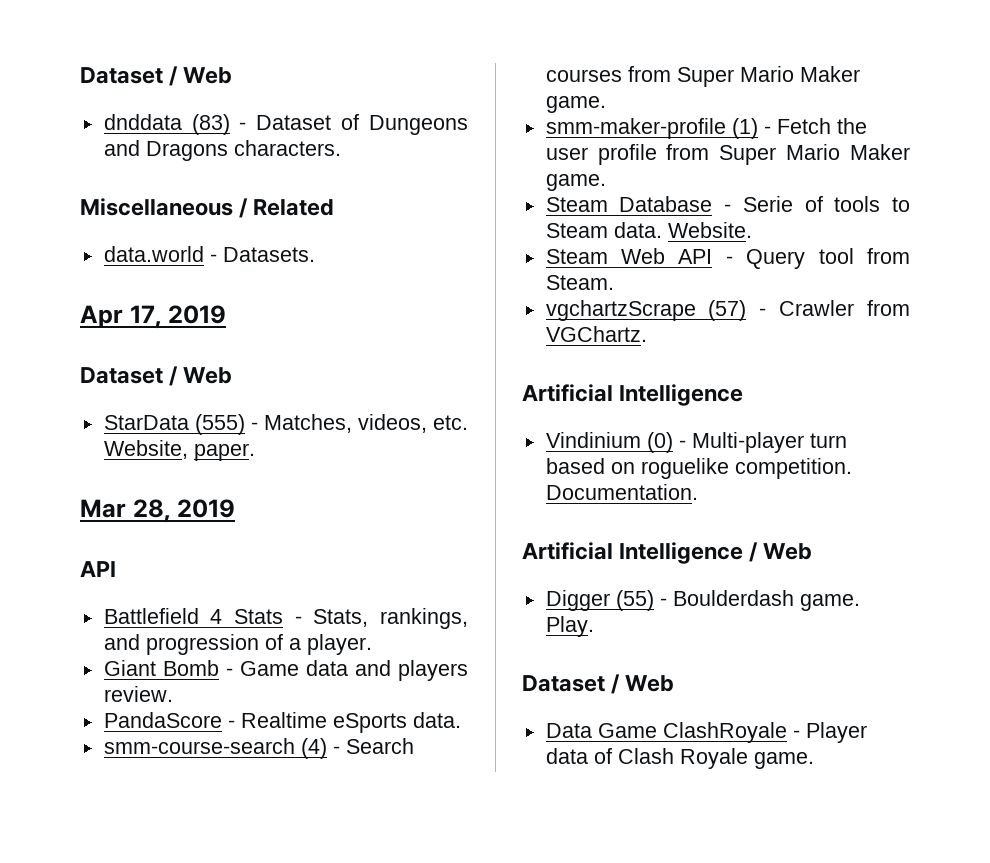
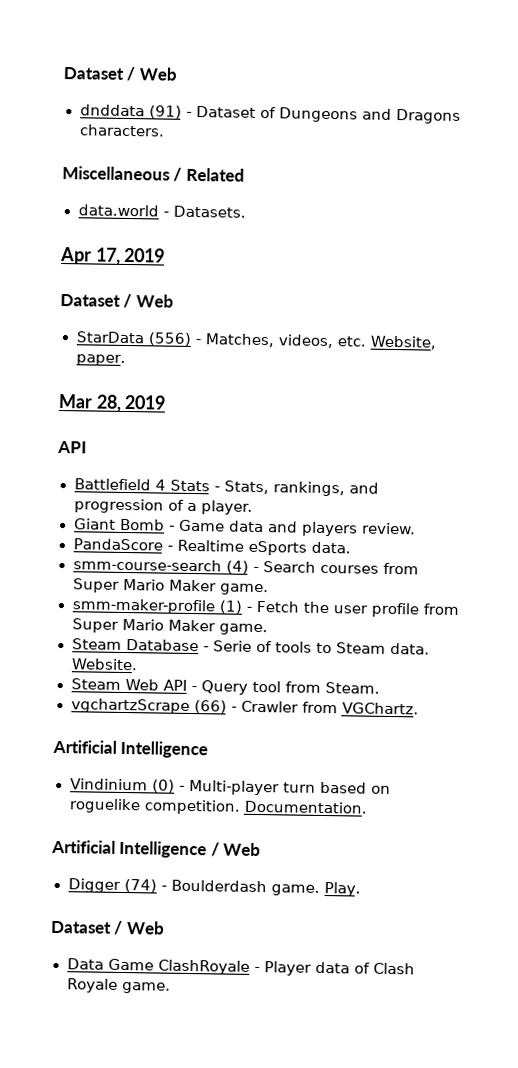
[191,114,230,135] (83) -> [148,105,182,119] (91)
[194,414,245,435] (555) -> [147,332,192,346] (556)
[708,300,747,321] (57) -> [193,700,227,714] (66)
[615,590,654,611] (55) -> [123,879,157,893] (74)

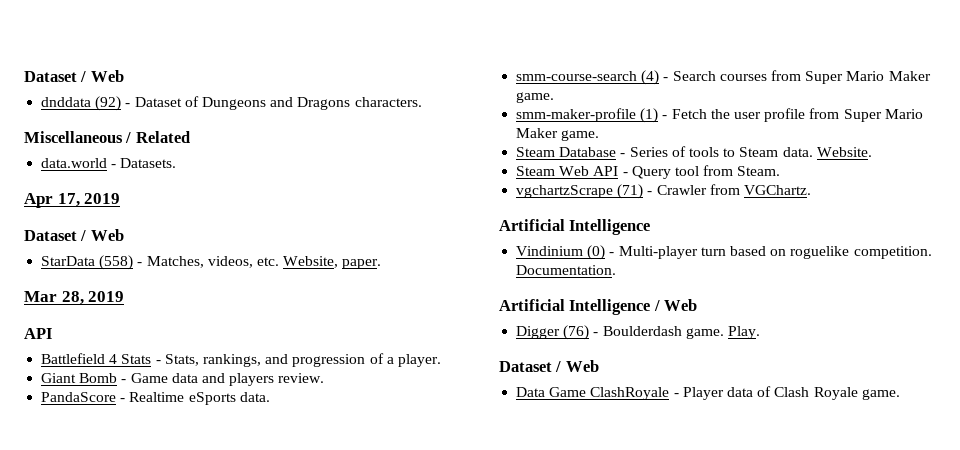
[148,105,182,119] (91) -> [95,96,122,111] (92)
[147,332,192,346] (556) -> [99,255,134,270] (558)
[212,640,252,652] Serie -> [629,147,668,157] Series
[193,700,227,714] (66) -> [617,184,644,199] (71)
[123,879,157,893] (74) -> [563,325,590,340] (76)

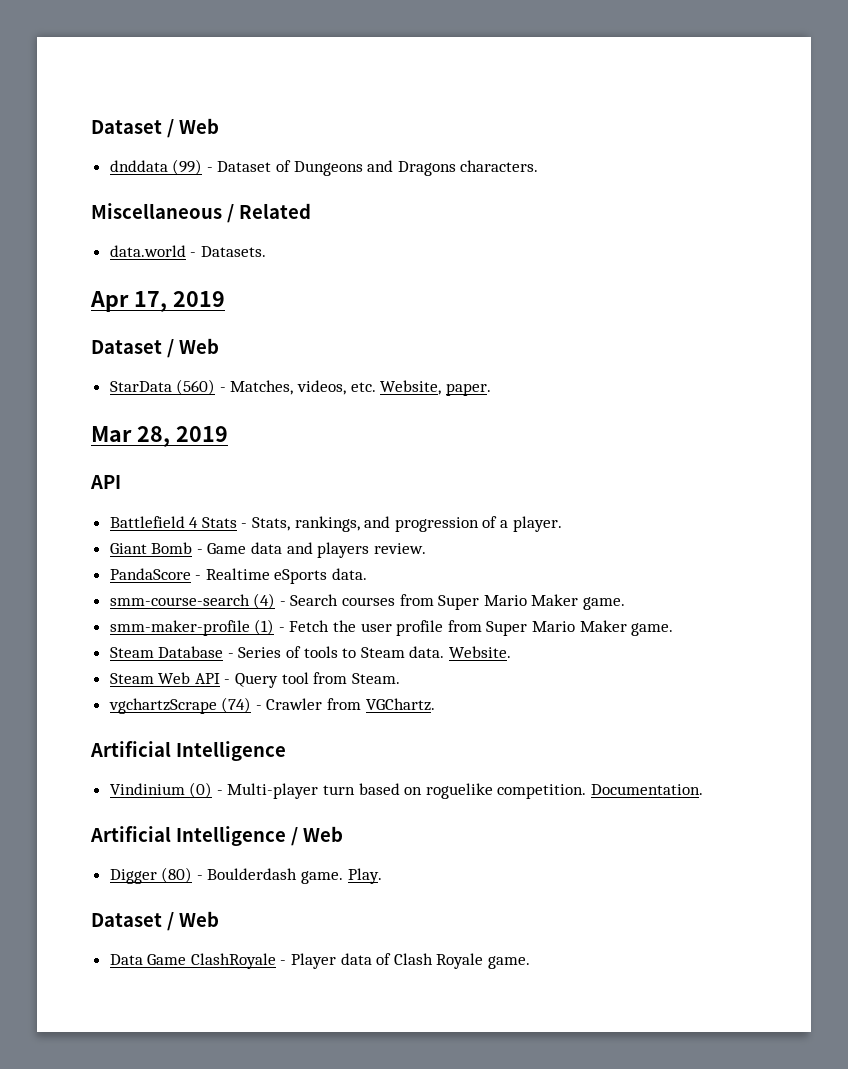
[95,96,122,111] (92) -> [172,159,203,175] (99)
[99,255,134,270] (558) -> [176,379,216,395] (560)
[617,184,644,199] (71) -> [221,697,252,713] (74)
[563,325,590,340] (76) -> [161,867,193,883] (80)

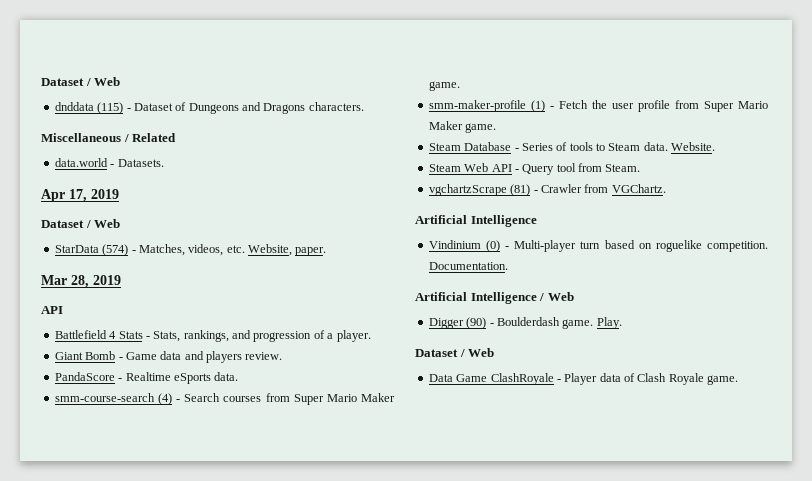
[172,159,203,175] (99) -> [97,102,124,114] (115)
[176,379,216,395] (560) -> [102,244,129,256] (574)
[221,697,252,713] (74) -> [510,184,531,196] (81)
[161,867,193,883] (80) -> [466,317,487,329] (90)

